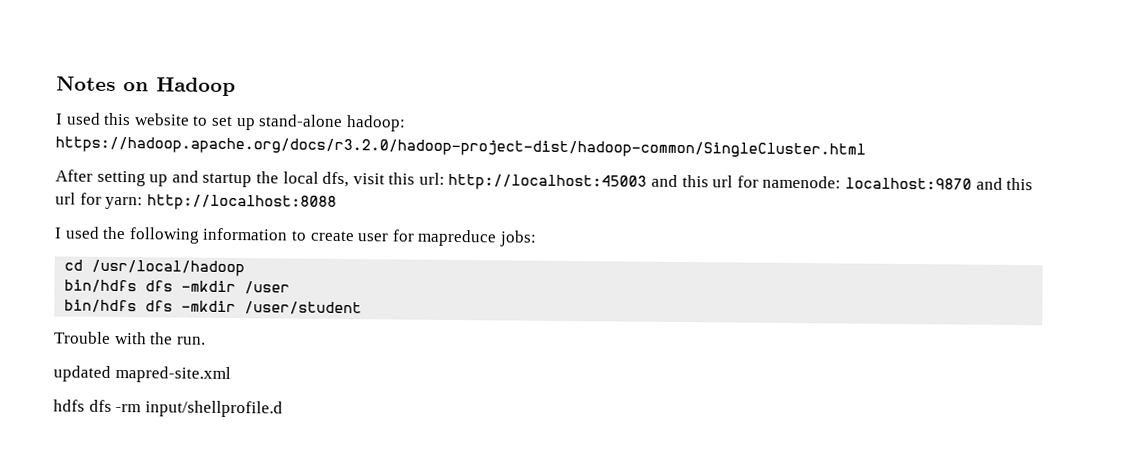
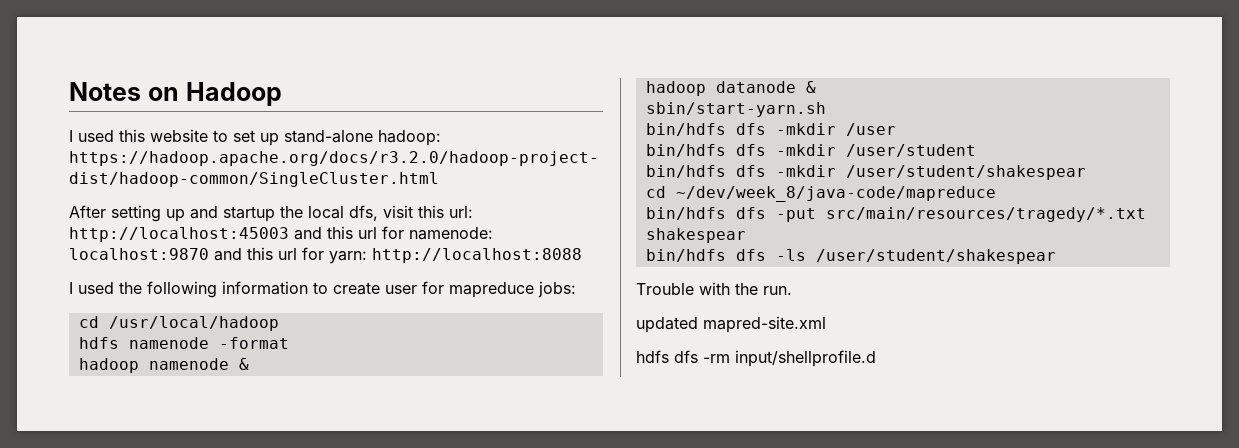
(246, 268) none -> [78,337,289,349] [78,358,249,373] [645,81,816,96] [645,102,826,117] // hdfs namenode -format // hadoop namenode & // hadoop datanode & // sbin/start-yarn.sh
(363, 308) none -> [645,165,1086,180] [645,186,996,202] [645,207,1146,222] [645,228,746,243] [645,249,1056,264] // bin/hdfs dfs -mkdir /user/student/shakespear // cd ~/dev/week_8/java-code/mapreduce // bin/hdfs dfs -put src/main/resources/tragedy/*.txt shakespear // bin/hdfs dfs -ls /user/student/shakespear

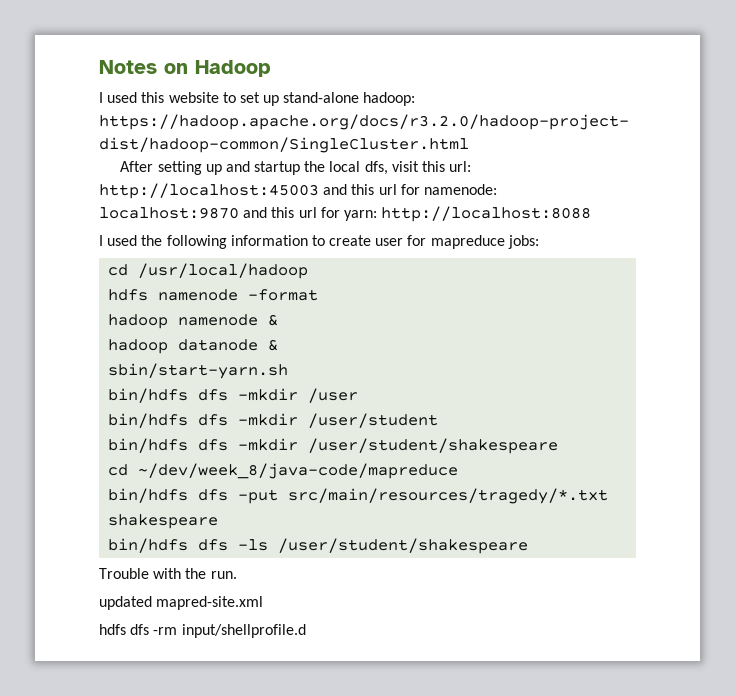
[845,165,1086,180] /user/student/shakespear -> [308,438,559,454] /user/student/shakespeare
[645,228,746,243] shakespear -> [108,514,219,529] shakespeare
[815,249,1056,264] /user/student/shakespear -> [278,538,529,554] /user/student/shakespeare

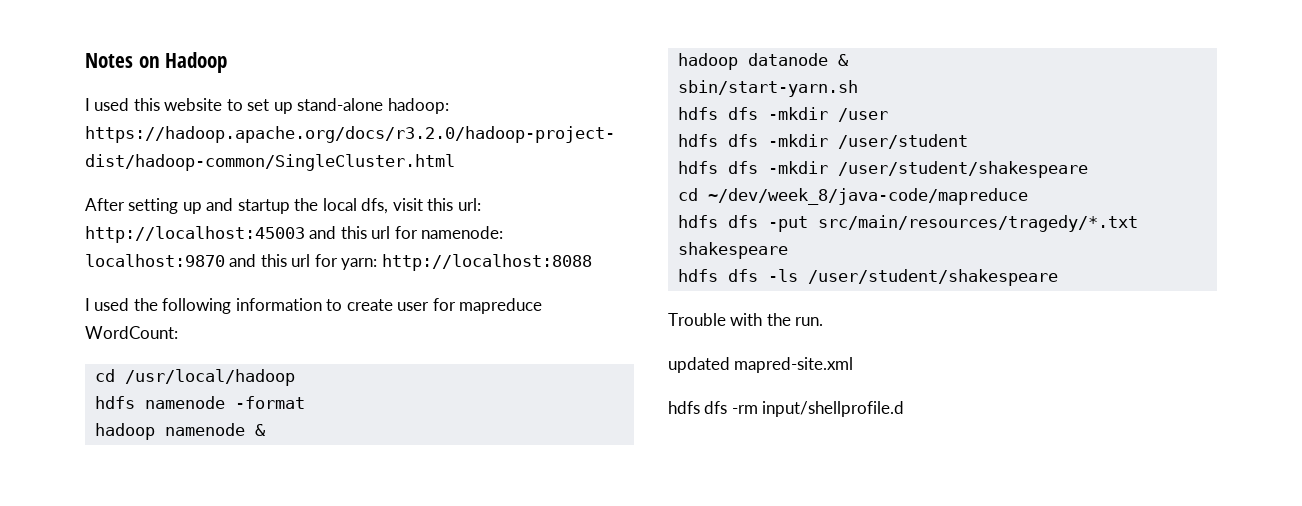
[507,235,539,249] jobs: -> [85,326,178,339] WordCount:
[108,388,189,403] bin/hdfs -> [677,107,718,120] hdfs
[108,413,189,428] bin/hdfs -> [677,134,718,147] hdfs
[108,438,189,453] bin/hdfs -> [677,161,718,174] hdfs
[108,488,189,503] bin/hdfs -> [677,215,718,228] hdfs
[108,538,189,553] bin/hdfs -> [677,269,718,282] hdfs

